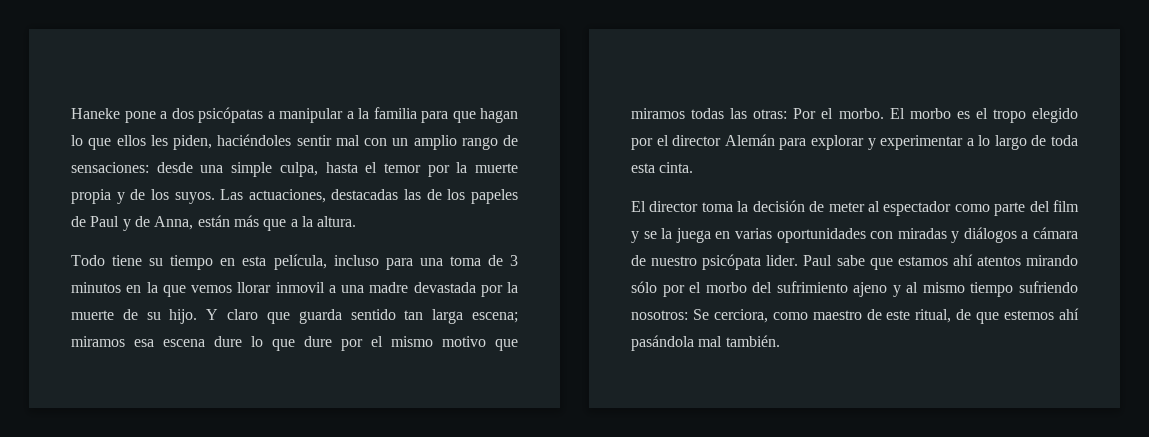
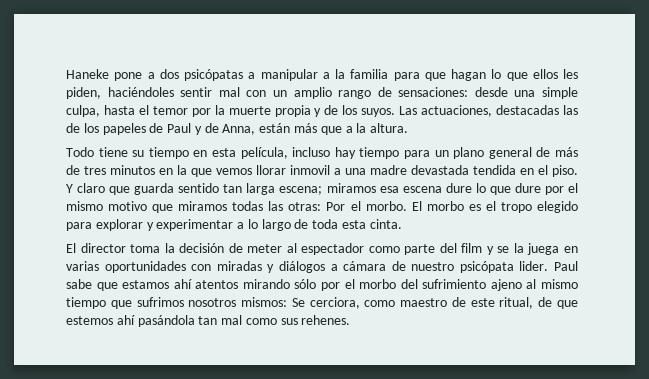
[385,255,518,270] para una toma de 3 -> [334,147,579,159] [66,165,106,175] hay tiempo para un plano general de más de tres
[480,282,518,297] [71,309,198,324] por la muerte de su hijo. -> [473,165,578,177] tendida en el piso.
[631,134,775,150] por el director Alemán -> (578, 207) none
[892,285,901,297] y -> (522, 285) none
[1019,281,1078,293] [631,310,688,320] sufriendo nosotros: -> [110,297,288,309] que sufrimos nosotros mismos:
[698,335,780,347] mal también. -> [198,315,351,325] tan mal como sus rehenes.

